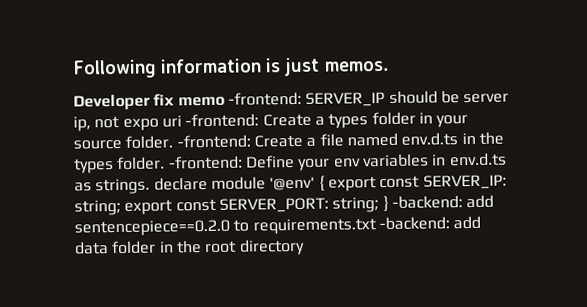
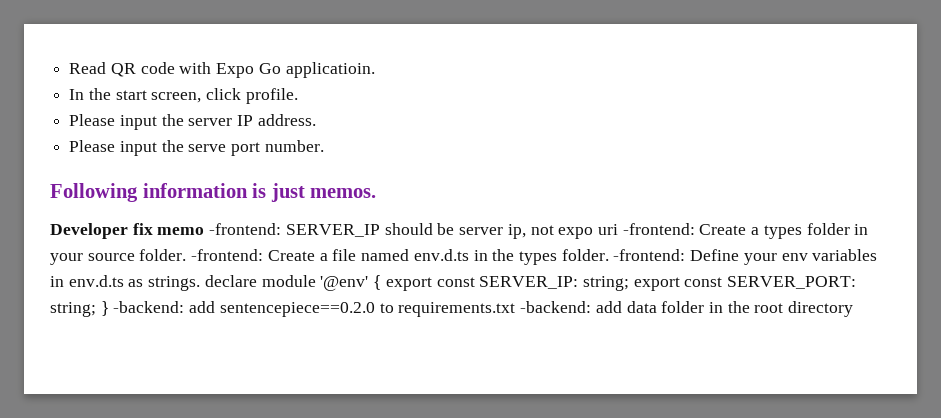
(72, 69) none -> [69,62,375,78] [69,88,298,104] [69,114,316,130] [69,140,324,156] Read QR code with Expo Go applicatioin. // In the start screen, click profile. // Please input the server IP address. // Please input the serve port number. //

